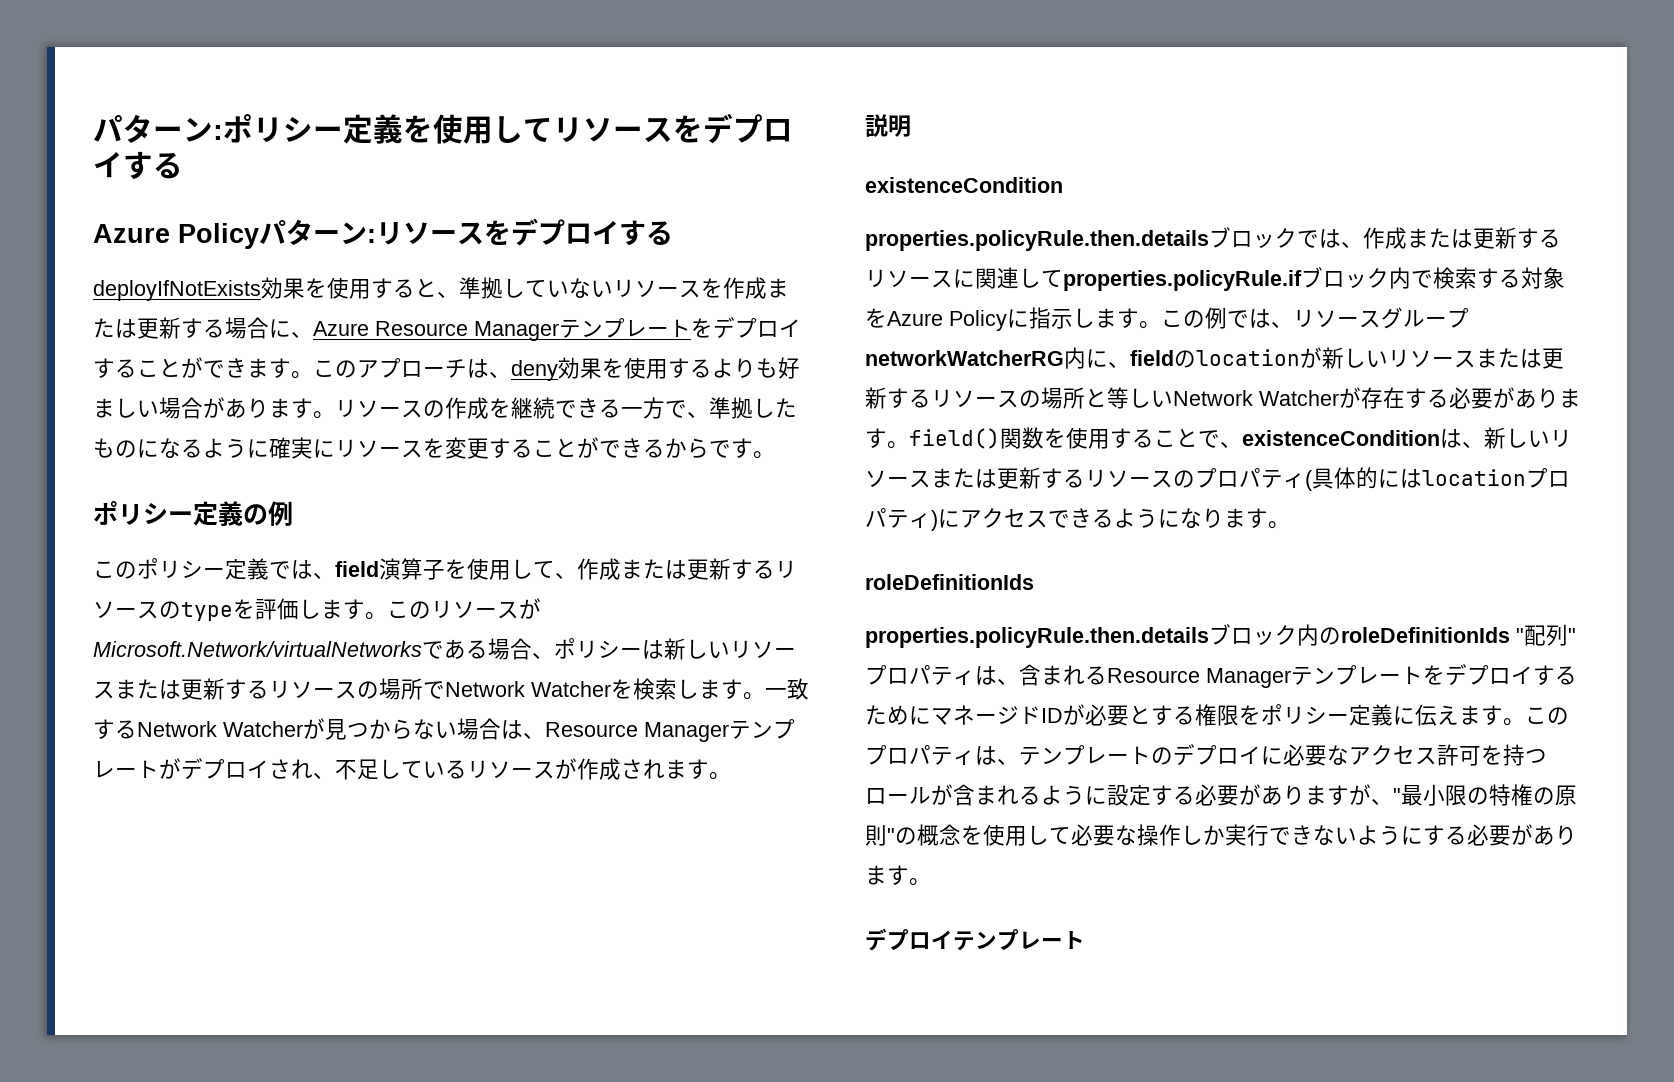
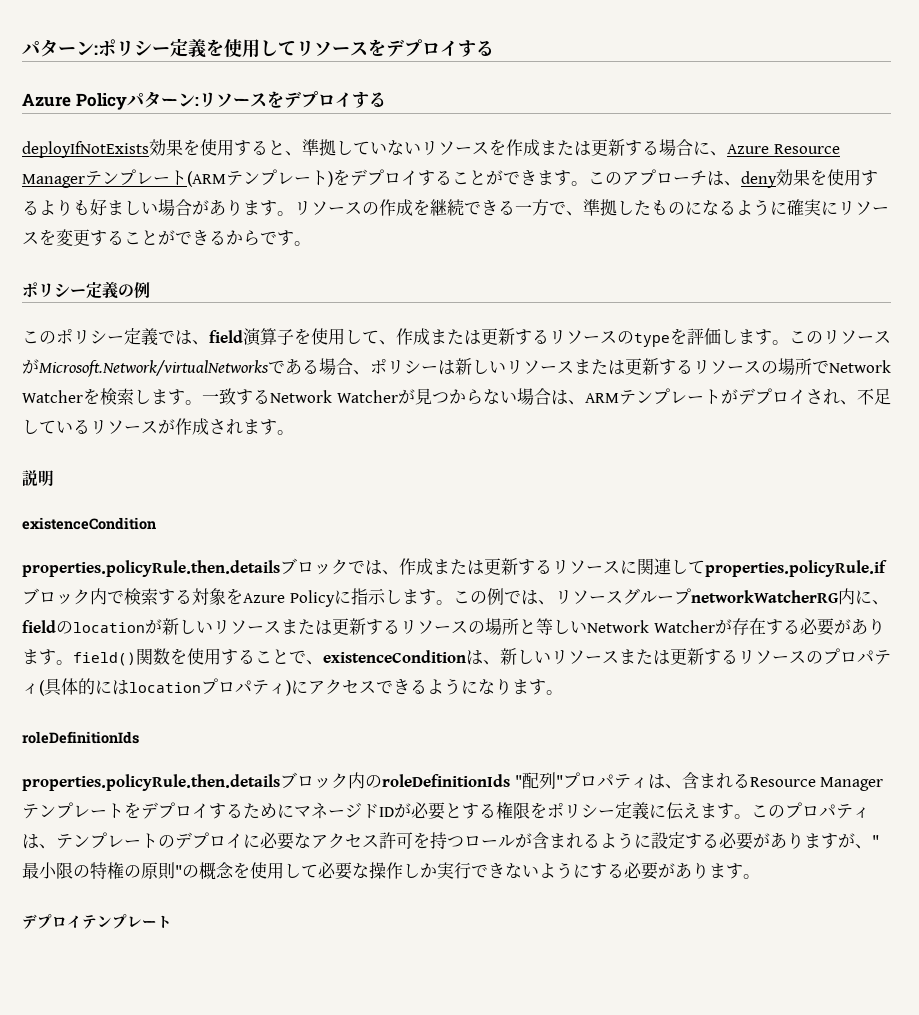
(691, 328) none -> [187,169,333,187] (ARMテンプレート)
[545,722,729,742] Resource Manager -> [584,393,619,403] ARM

